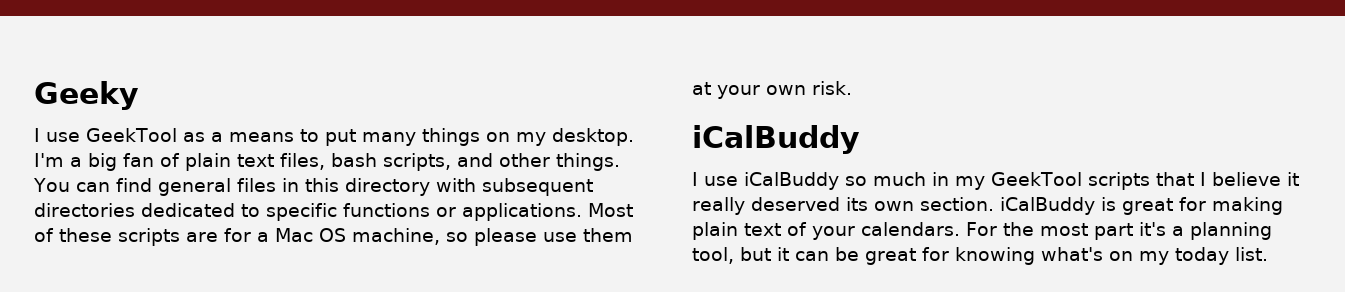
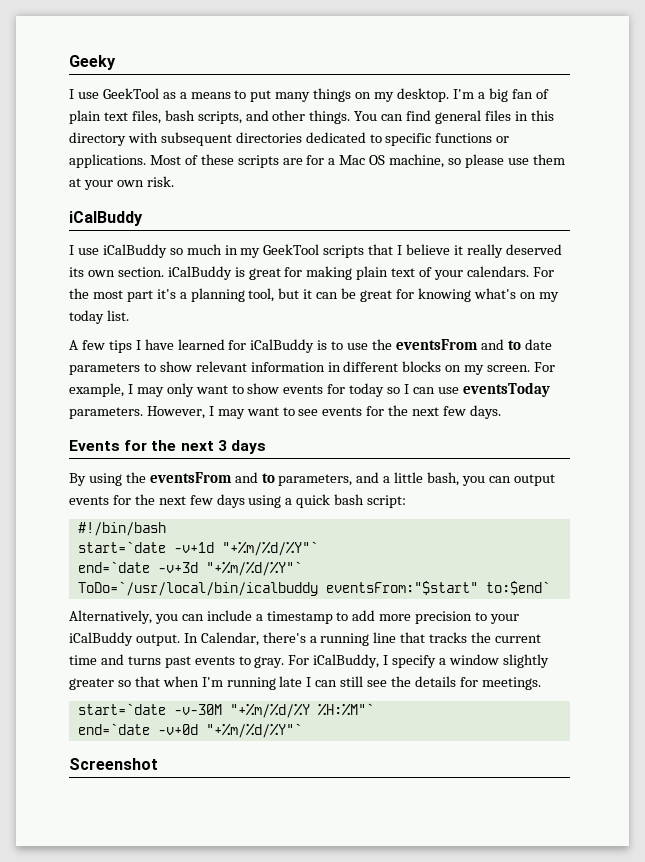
(1268, 254) none -> [69,339,552,353] [69,361,556,375] [69,382,550,397] [69,405,501,419] [69,440,266,454] [69,472,555,486] [69,494,407,508] [77,522,166,536] [77,541,318,556] [77,561,302,576] [77,581,550,596] [69,610,520,624] [69,632,542,646] [69,654,549,668] [69,676,541,690] [77,703,374,718] [77,723,302,738] [69,758,158,770] // A few tips I have learned for iCalBuddy is to use the eventsFrom and to date parameters to show relevant information in different blocks on my screen. For example, I may only want to show events for today so I can use eventsToday parameters. However, I may want to see events for the next few days. // Events for the next 3 days // By using the eventsFrom and to parameters, and a little bash, you can output events for the next few days using a quick bash script: // #!/bin/bash // start=`date -v+1d "+%m/%d/%Y"` // end=`date -v+3d "+%m/%d/%Y"` // ToDo=`/usr/local/bin/icalbuddy eventsFrom:"$start" to:$end` // Alternatively, you can include a timestamp to add more precision to your iCalBuddy output. In Calendar, there's a running line that tracks the current time and turns past events to gray. For iCalBuddy, I specify a window slightly greater so that when I'm running late I can still see the details for meetings. // start=`date -v-30M "+%m/%d/%Y %H:%M"` // end=`date -v+0d "+%m/%d/%Y"` // Screenshot

